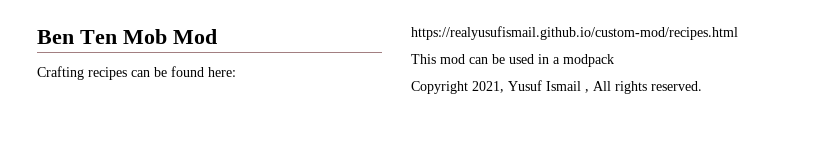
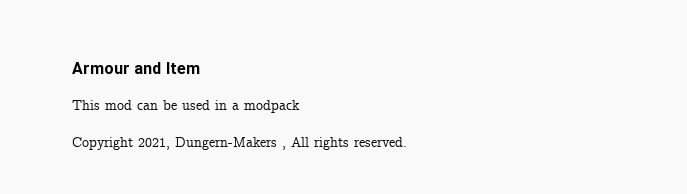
[37,29,217,44] [37,66,236,80] [411,26,738,40] Ben Ten Mob Mod // Crafting recipes can be found here: https://realyusufismail.github.io/custom-mod/recipes.html -> [72,62,200,74] Armour and Item
[508,80,581,91] Yusuf Ismail -> [175,137,277,150] Dungern-Makers

